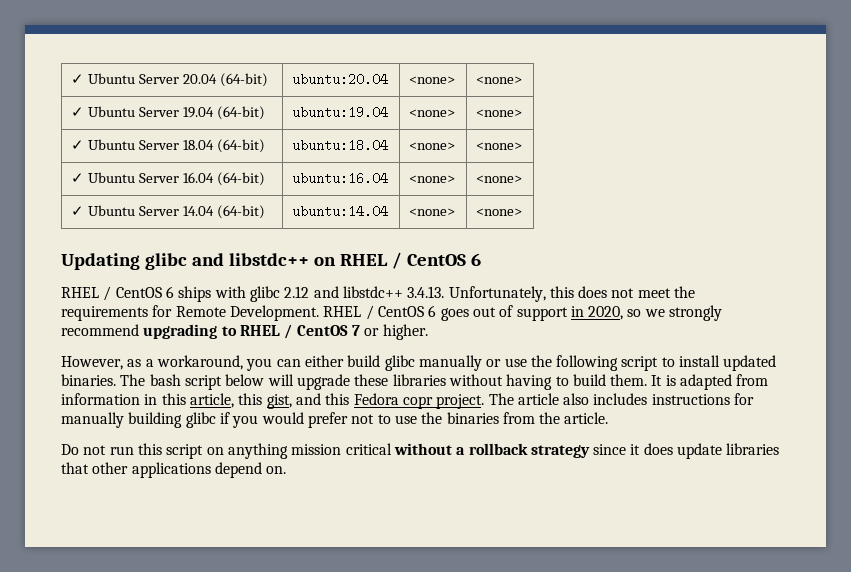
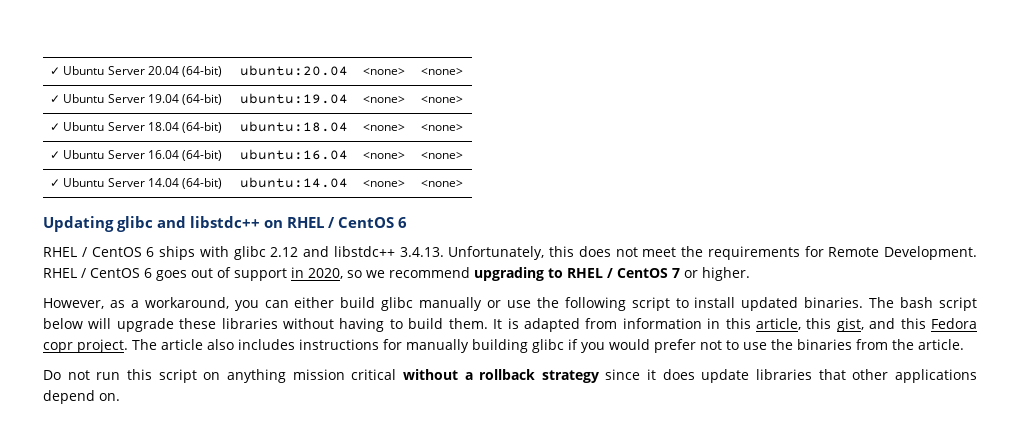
[669,305,723,321] strongly -> (385, 274) none

